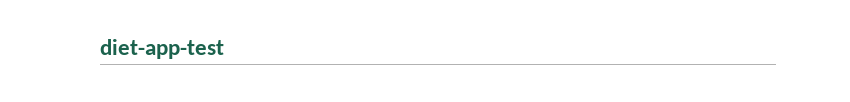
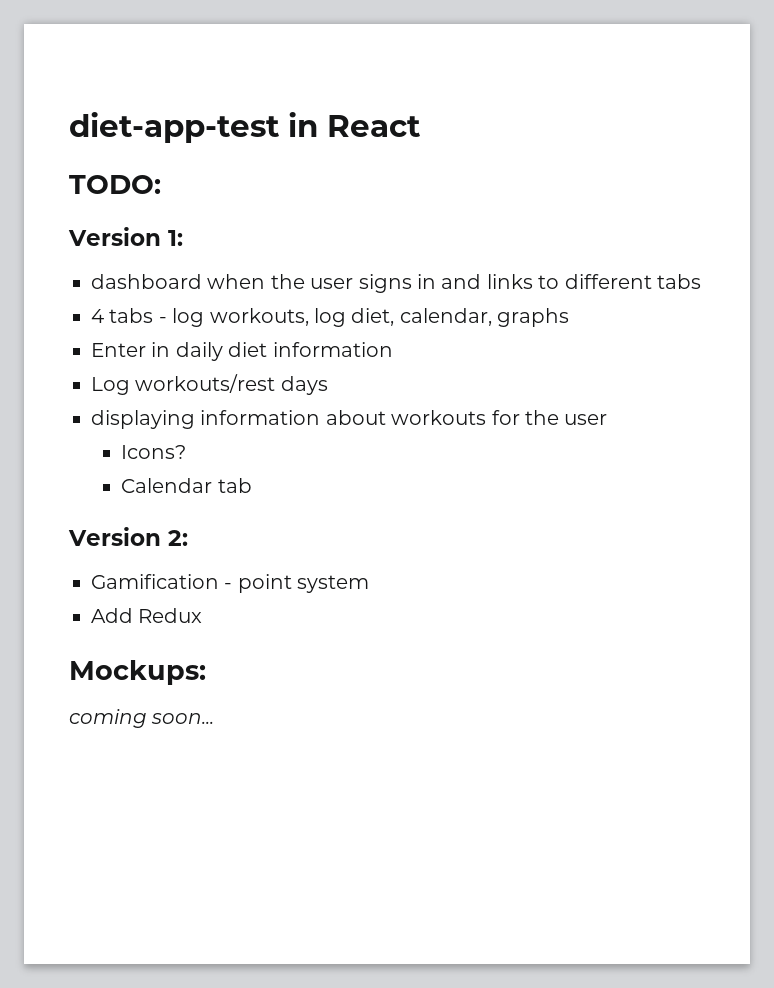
(224, 49) none -> [288,112,420,137] [69,175,161,194] [68,227,183,246] [91,274,701,293] [91,308,570,327] [91,342,393,361] [91,374,328,395] [91,410,608,429] [121,445,187,459] [121,478,252,493] [68,527,188,546] [91,574,370,593] [91,608,203,623] [69,660,206,685] [69,709,215,728] in React // TODO: // Version 1: // dashboard when the user signs in and links to different tabs // 4 tabs - log workouts, log diet, calendar, graphs // Enter in daily diet information // Log workouts/rest days // displaying information about workouts for the user // Icons? // Calendar tab // Version 2: // Gamification - point system // Add Redux // Mockups: // coming soon...

